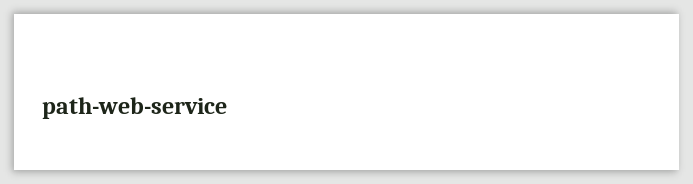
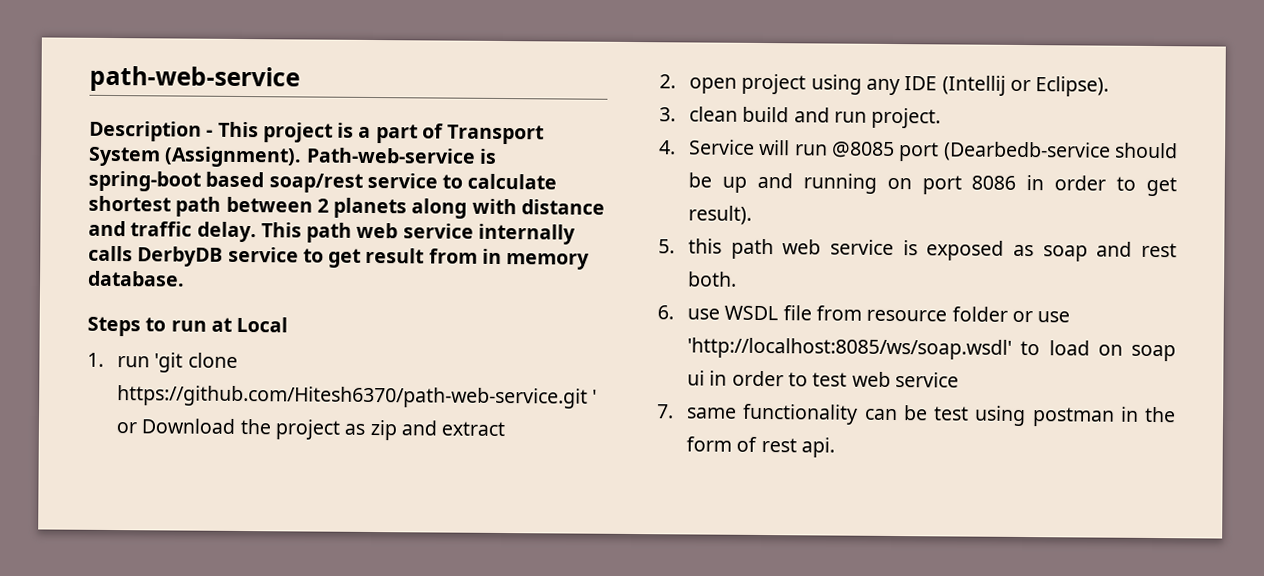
(227, 108) none -> [89,120,545,145] [88,146,497,168] [88,170,558,193] [88,195,605,219] [88,220,576,245] [88,245,591,270] [88,270,185,287] [87,316,289,337] [87,352,238,373] [117,385,598,409] [116,418,506,441] [659,73,1110,97] [659,106,942,129] [659,139,1178,162] [688,172,1177,197] [688,205,753,225] [658,238,1177,262] [688,271,738,287] [657,305,1071,323] [687,337,1176,362] [687,370,959,388] [657,403,1176,427] [686,436,835,458] // Description - This project is a part of Transport System (Assignment). Path-web-service is spring-boot based soap/rest service to calculate shortest path between 2 planets along with distance and traffic delay. This path web service internally calls DerbyDB service to get result from in memory database. // Steps to run at Local // 1. run 'git clone https://github.com/Hitesh6370/path-web-service.git ' or Download the project as zip and extract // 2. open project using any IDE (Intellij or Eclipse). // 3. clean build and run project. // 4. Service will run @8085 port (Dearbedb-service should be up and running on port 8086 in order to get result). // 5. this path web service is exposed as soap and rest both. // 6. use WSDL file from resource folder or use 'http://localhost:8085/ws/soap.wsdl' to load on soap ui in order to test web service // 7. same functionality can be test using postman in the form of rest api.

